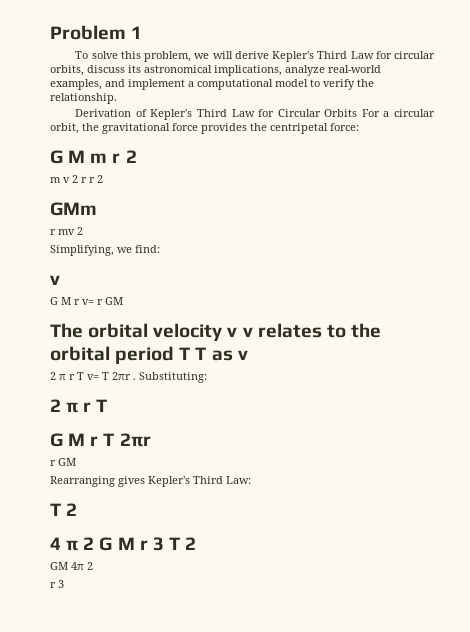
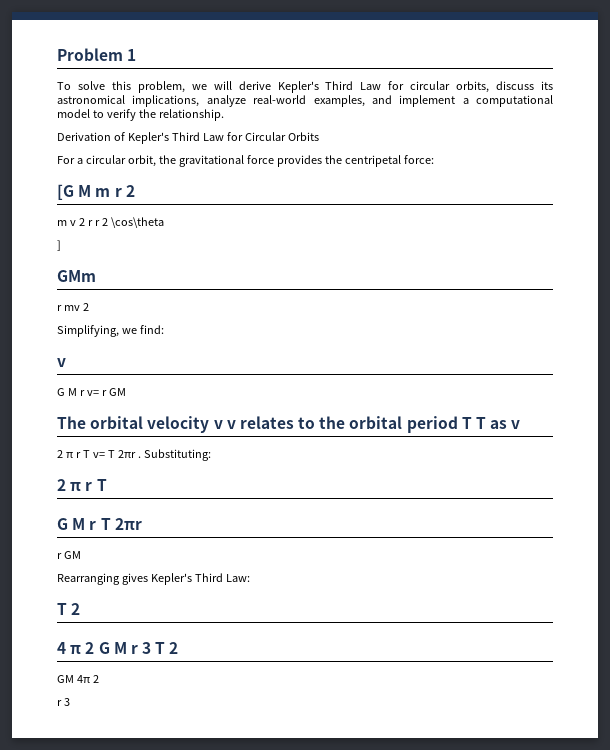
(358, 113) none -> (319, 136) //
[50,150,63,164] G -> [57,184,74,200] [G
(103, 179) none -> [110,217,164,228] [57,240,61,251] \cos\theta // ]

